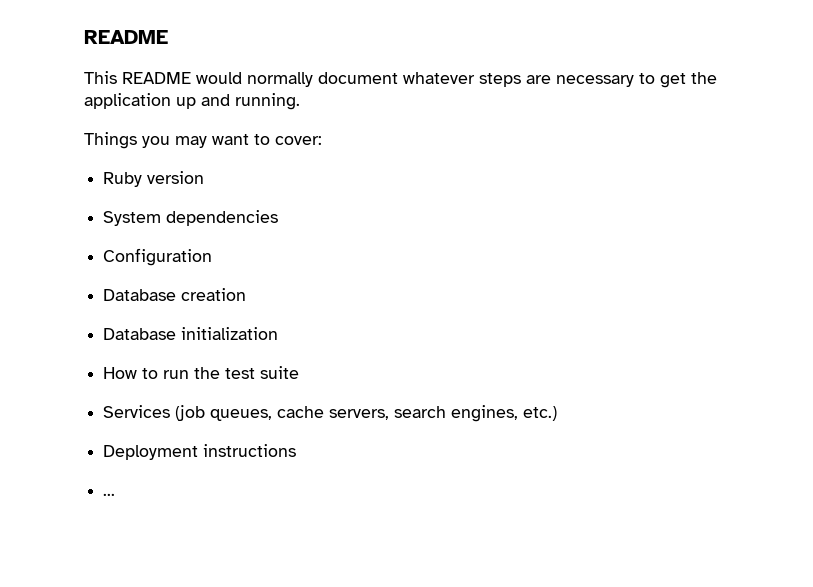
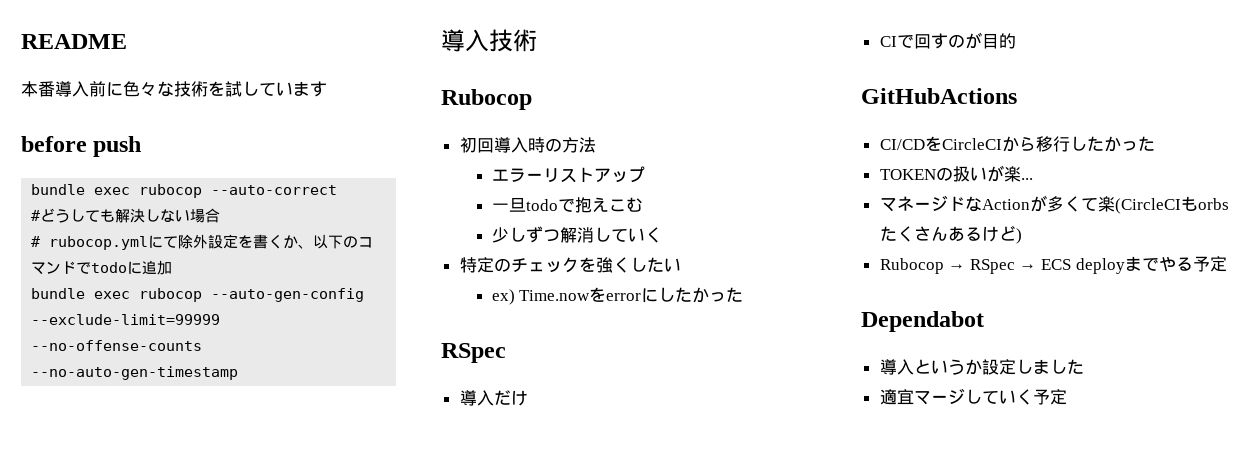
[84,71,717,88] [84,93,300,110] [84,132,322,149] [103,171,205,187] [103,210,279,226] [103,248,213,266] [103,288,247,301] [103,327,279,340] [103,366,300,379] [103,405,558,422] [103,444,297,460] [103,493,116,496] This README would normally document whatever steps are necessary to get the application up and running. // Things you may want to cover: // Ruby version // System dependencies // Configuration // Database creation // Database initialization // How to run the test suite // Services (job queues, cache servers, search engines, etc.) // Deployment instructions // ... -> [21,81,327,97] [21,136,142,157] [31,184,338,198] [31,208,221,223] [31,234,374,250] [31,260,173,275] [31,288,365,302] [31,314,221,325] [31,340,203,351] [31,366,239,380] [441,29,537,52] [441,89,532,110] [459,137,596,153] [491,166,645,183] [491,197,643,213] [491,226,662,243] [459,257,681,273] [491,287,744,305] [441,343,506,363] [459,390,528,406] [879,32,1016,49] [861,88,1017,104] [879,136,1155,152] [879,165,1033,182] [879,195,1229,214] [879,225,1022,244] [879,256,1227,274] [861,311,984,332] [879,359,1084,375] [879,388,1067,405] 本番導入前に色々な技術を試しています // before push // bundle exec rubocop --auto-correct // #どうしても解決しない場合 // # rubocop.ymlにて除外設定を書くか、以下のコマンドでtodoに追加 // bundle exec rubocop --auto-gen-config --exclude-limit=99999 --no-offense-counts --no-auto-gen-timestamp // 導入技術 // Rubocop // 初回導入時の方法 // エラーリストアップ // 一旦todoで抱えこむ // 少しずつ解消していく // 特定のチェックを強くしたい // ex) Time.nowをerrorにしたかった // RSpec // 導入だけ // CIで回すのが目的 // GitHubActions // CI/CDをCircleCIから移行したかった // TOKENの扱いが楽... // マネージドなActionが多くて楽(CircleCIもorbsたくさんあるけど) // Rubocop → RSpec → ECS deployまでやる予定 // Dependabot // 導入というか設定しました // 適宜マージしていく予定

